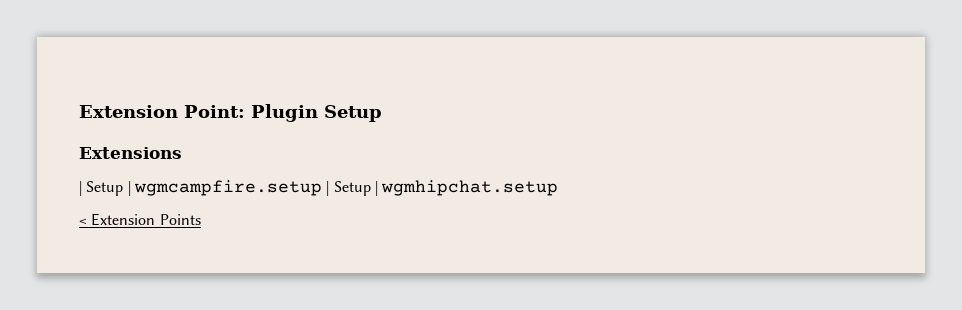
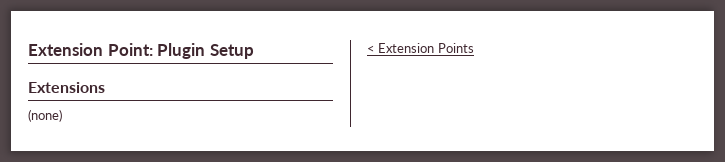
[79,180,559,196] | Setup | wgmcampfire.setup | Setup | wgmhipchat.setup -> [28,109,62,122] (none)

